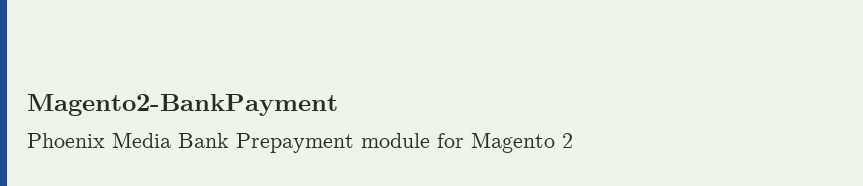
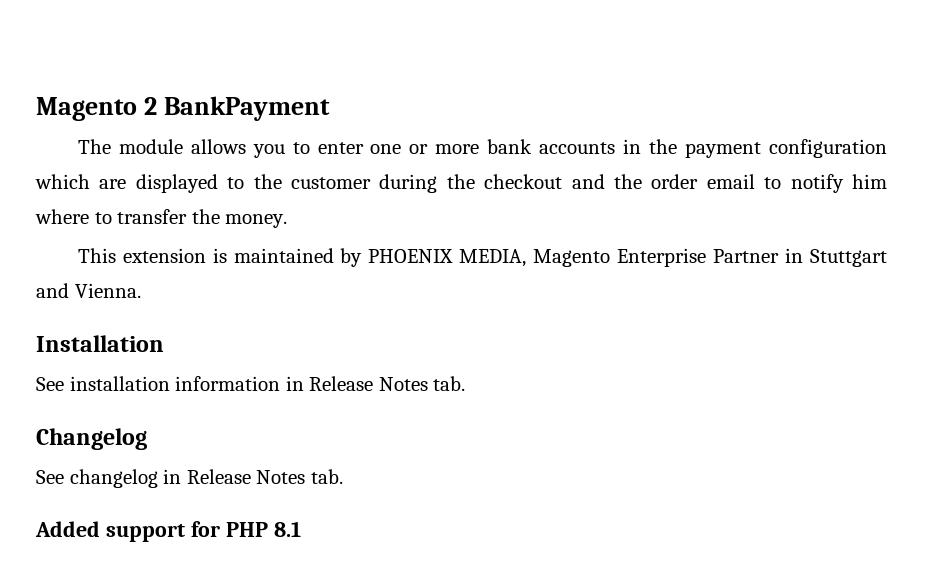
[27,94,338,116] [27,132,573,153] Magento2-BankPayment // Phoenix Media Bank Prepayment module for Magento 2 -> [36,96,331,121] [77,139,887,158] [35,174,887,193] [35,209,288,228] [77,248,888,267] [36,283,141,298] [36,335,164,352] [36,376,466,391] [36,428,147,450] [36,469,343,488] [35,521,301,542] Magento 2 BankPayment // The module allows you to enter one or more bank accounts in the payment configuration which are displayed to the customer during the checkout and the order email to notify him where to transfer the money. // This extension is maintained by PHOENIX MEDIA, Magento Enterprise Partner in Stuttgart and Vienna. // Installation // See installation information in Release Notes tab. // Changelog // See changelog in Release Notes tab. // Added support for PHP 8.1

